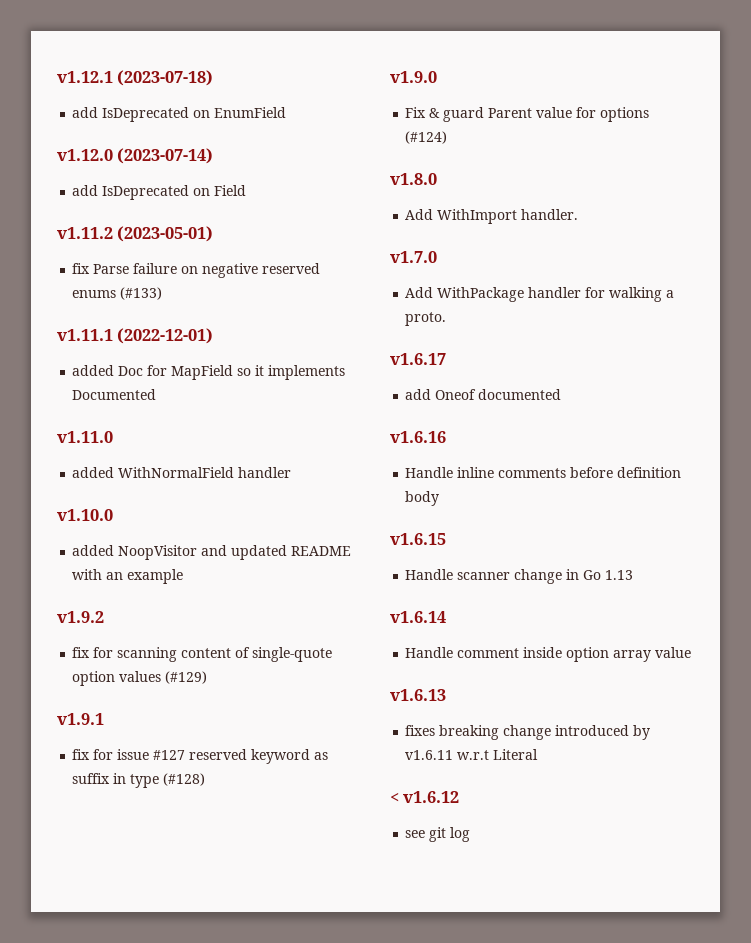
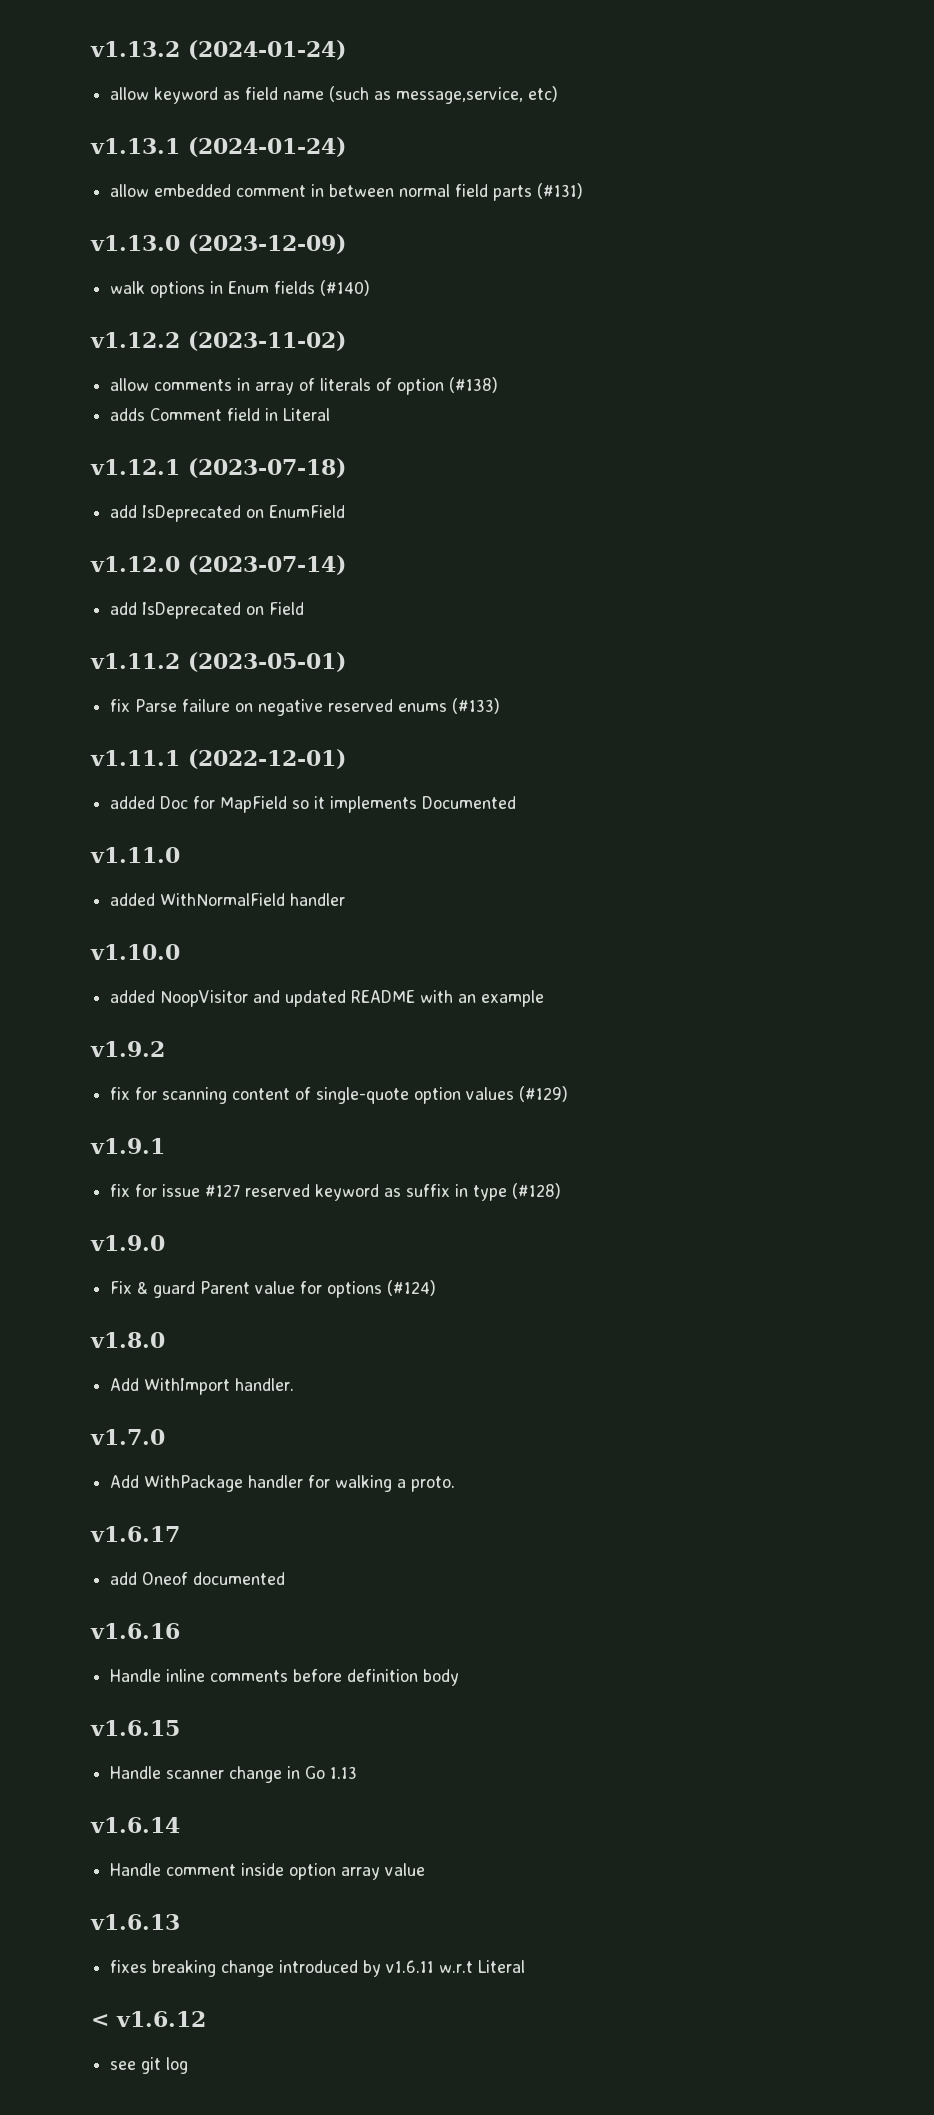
(57, 77) none -> [90,40,346,60] [110,86,559,104] [90,137,346,157] [110,183,584,201] [90,234,346,254] [110,280,371,298] [90,331,346,351] [110,377,499,395] [110,408,331,421] v1.13.2 (2024-01-24) // allow keyword as field name (such as message,service, etc) // v1.13.1 (2024-01-24) // allow embedded comment in between normal field parts (#131) // v1.13.0 (2023-12-09) // walk options in Enum fields (#140) // v1.12.2 (2023-11-02) // allow comments in array of literals of option (#138) // adds Comment field in Literal //

